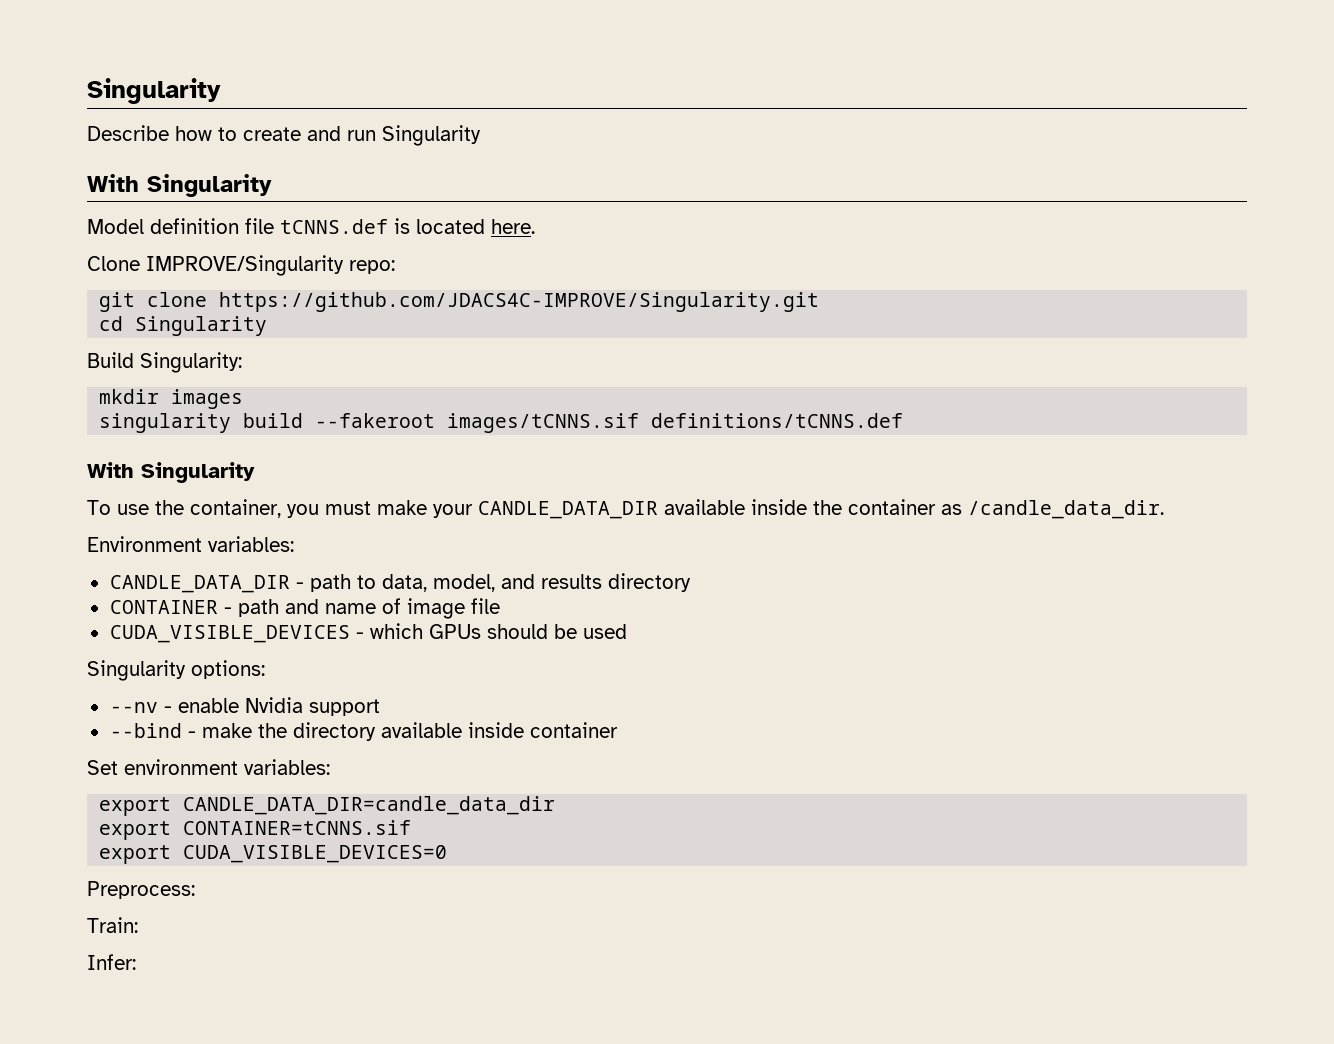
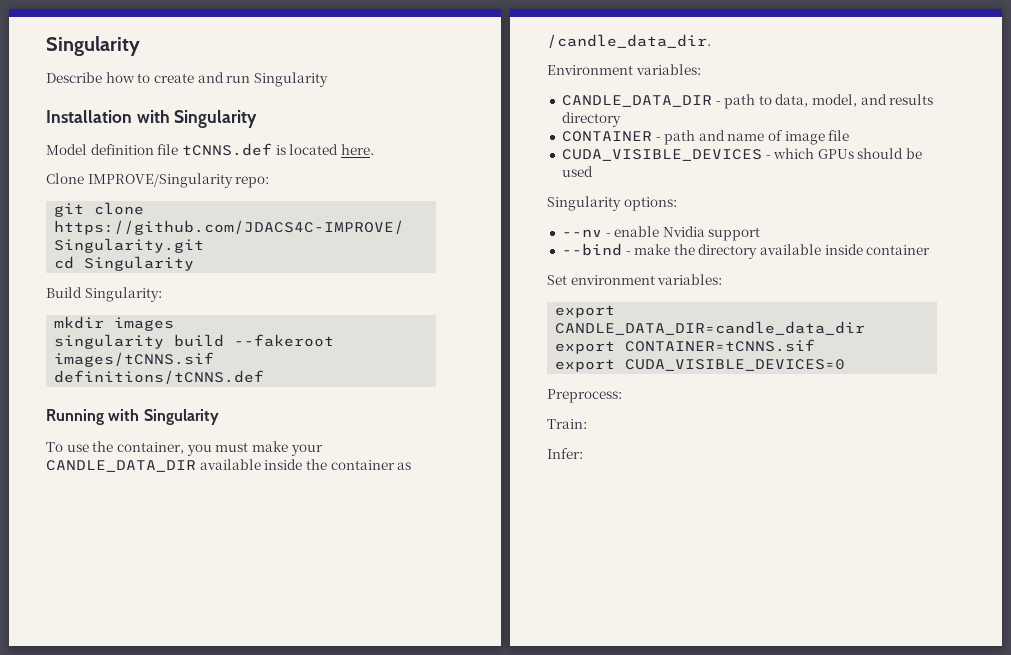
[87,174,139,192] With -> [46,110,170,123] Installation with
[87,462,134,478] With -> [46,409,140,425] Running with

